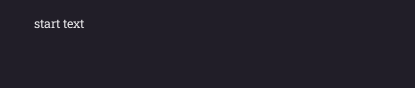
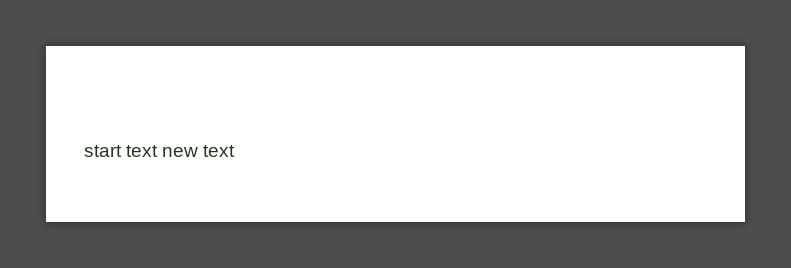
(86, 24) none -> [162,145,236,157] new text

